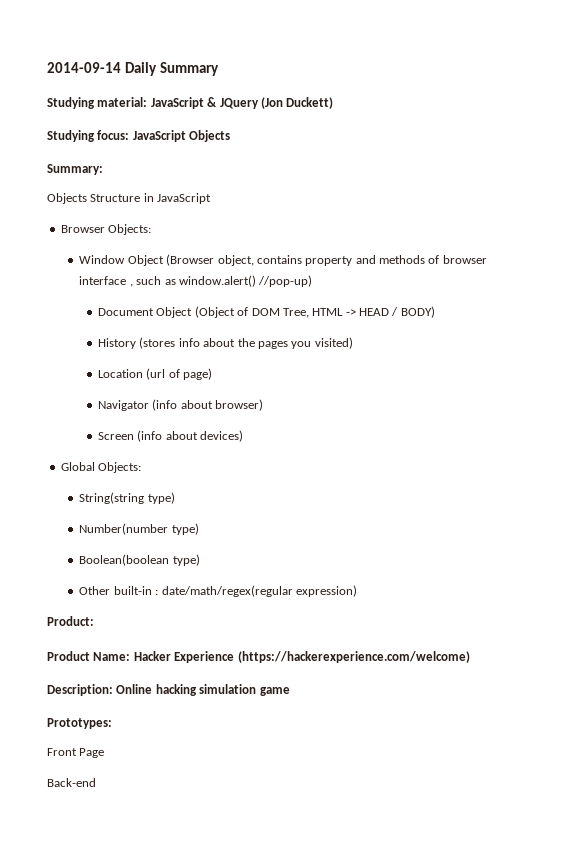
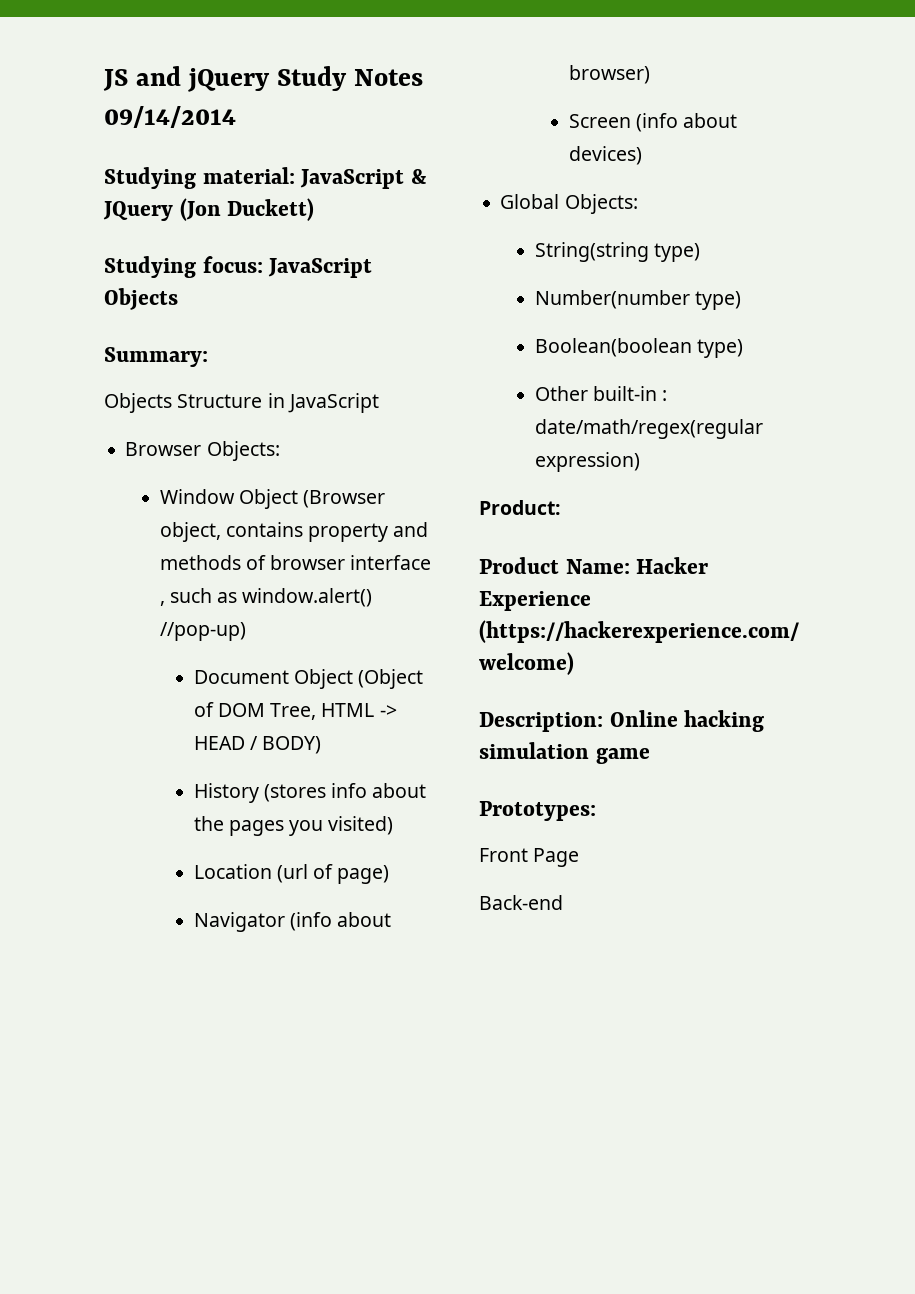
[47,62,220,76] 2014-09-14 Daily Summary -> [103,66,424,92] [104,106,236,128] JS and jQuery Study Notes 09/14/2014

